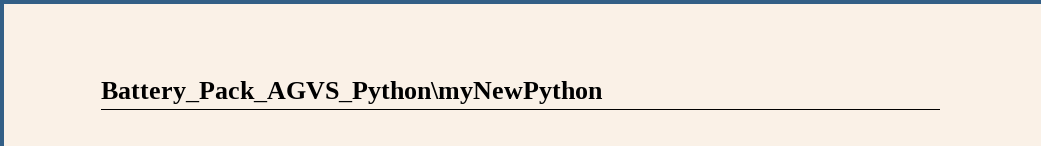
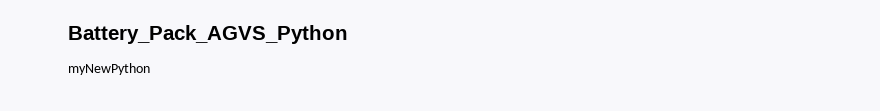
[101,81,603,104] Battery_Pack_AGVS_Python\myNewPython -> [68,25,348,44] [68,63,150,75] Battery_Pack_AGVS_Python // myNewPython

